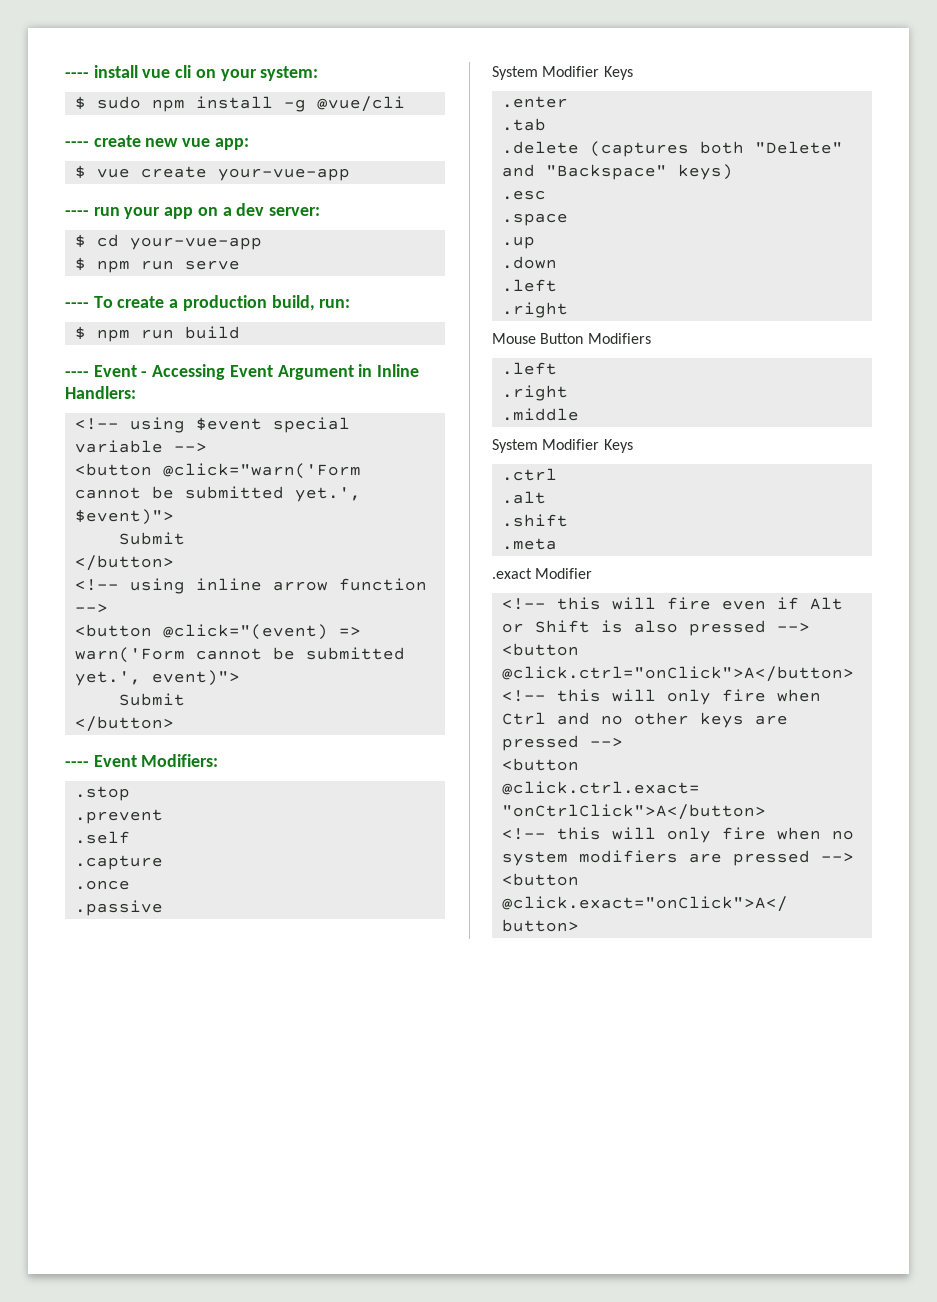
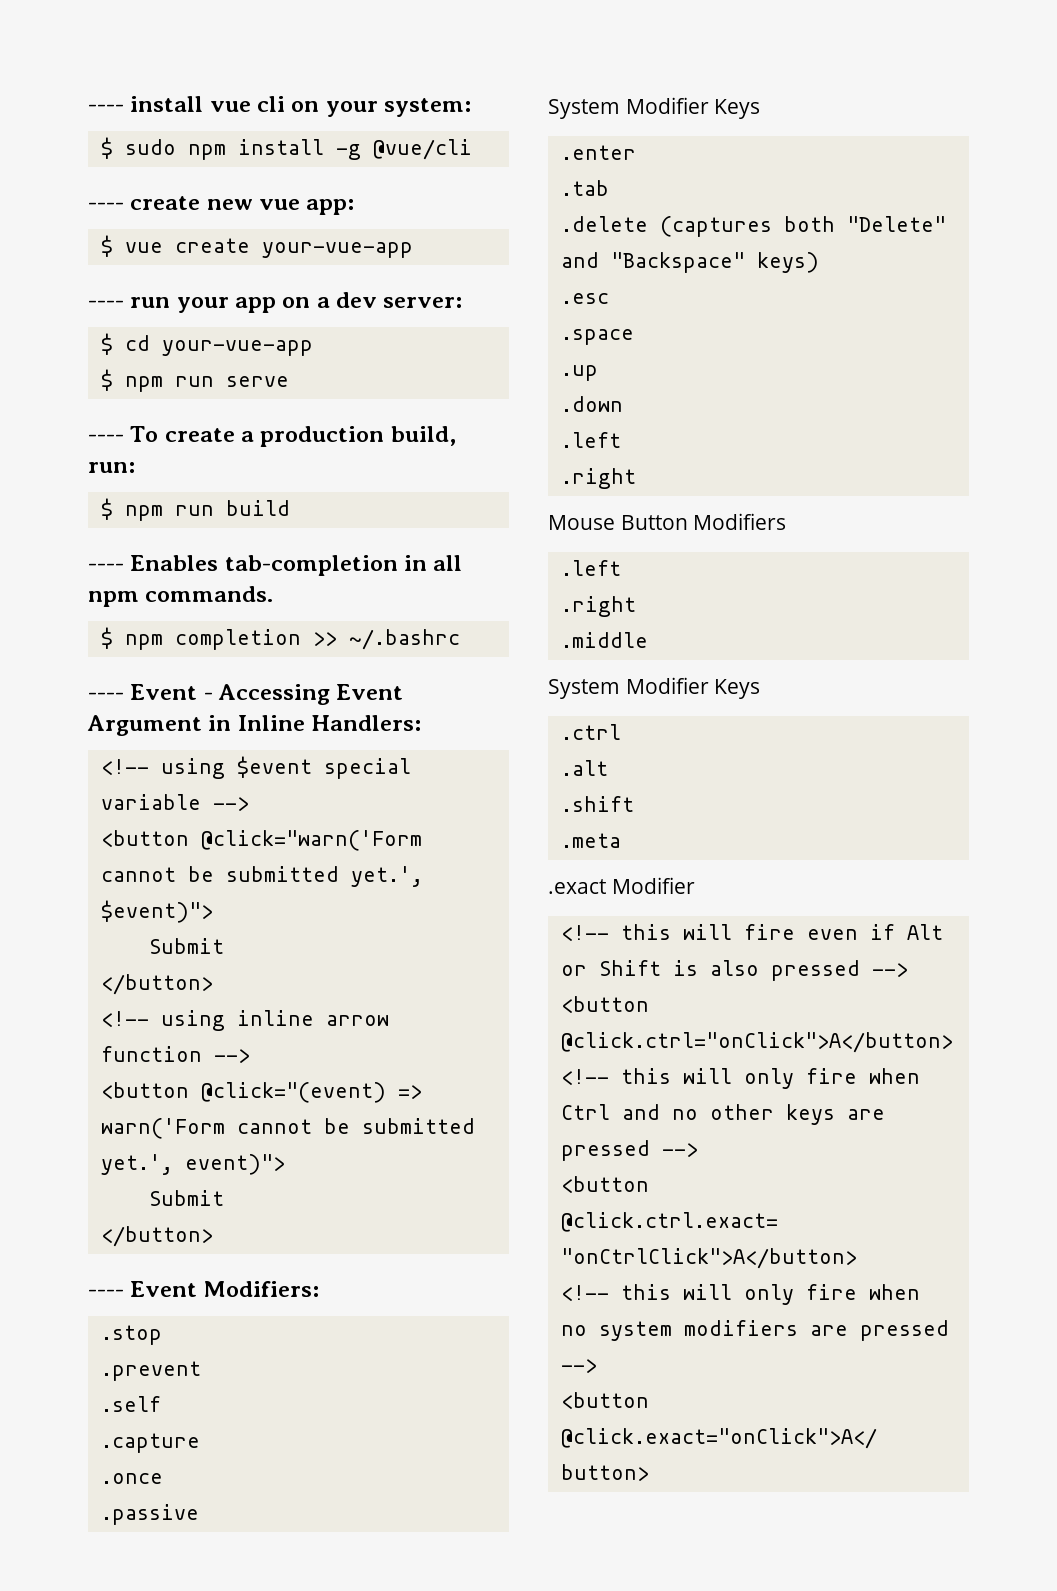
(240, 332) none -> [88,555,463,576] [88,586,274,607] [100,627,460,650] // ---- Enables tab-completion in all npm commands. // $ npm completion >> ~/.bashrc

